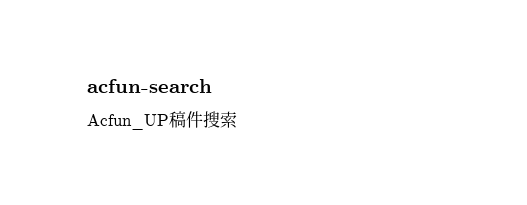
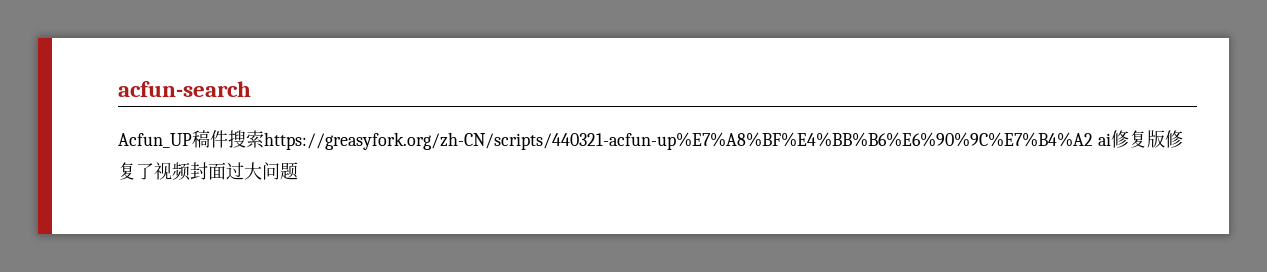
(237, 119) none -> [264,130,1183,150] [118,162,298,181] https://greasyfork.org/zh-CN/scripts/440321-acfun-up%E7%A8%BF%E4%BB%B6%E6%90%9C%E7%B4%A2 ai修复版修复了视频封面过大问题

